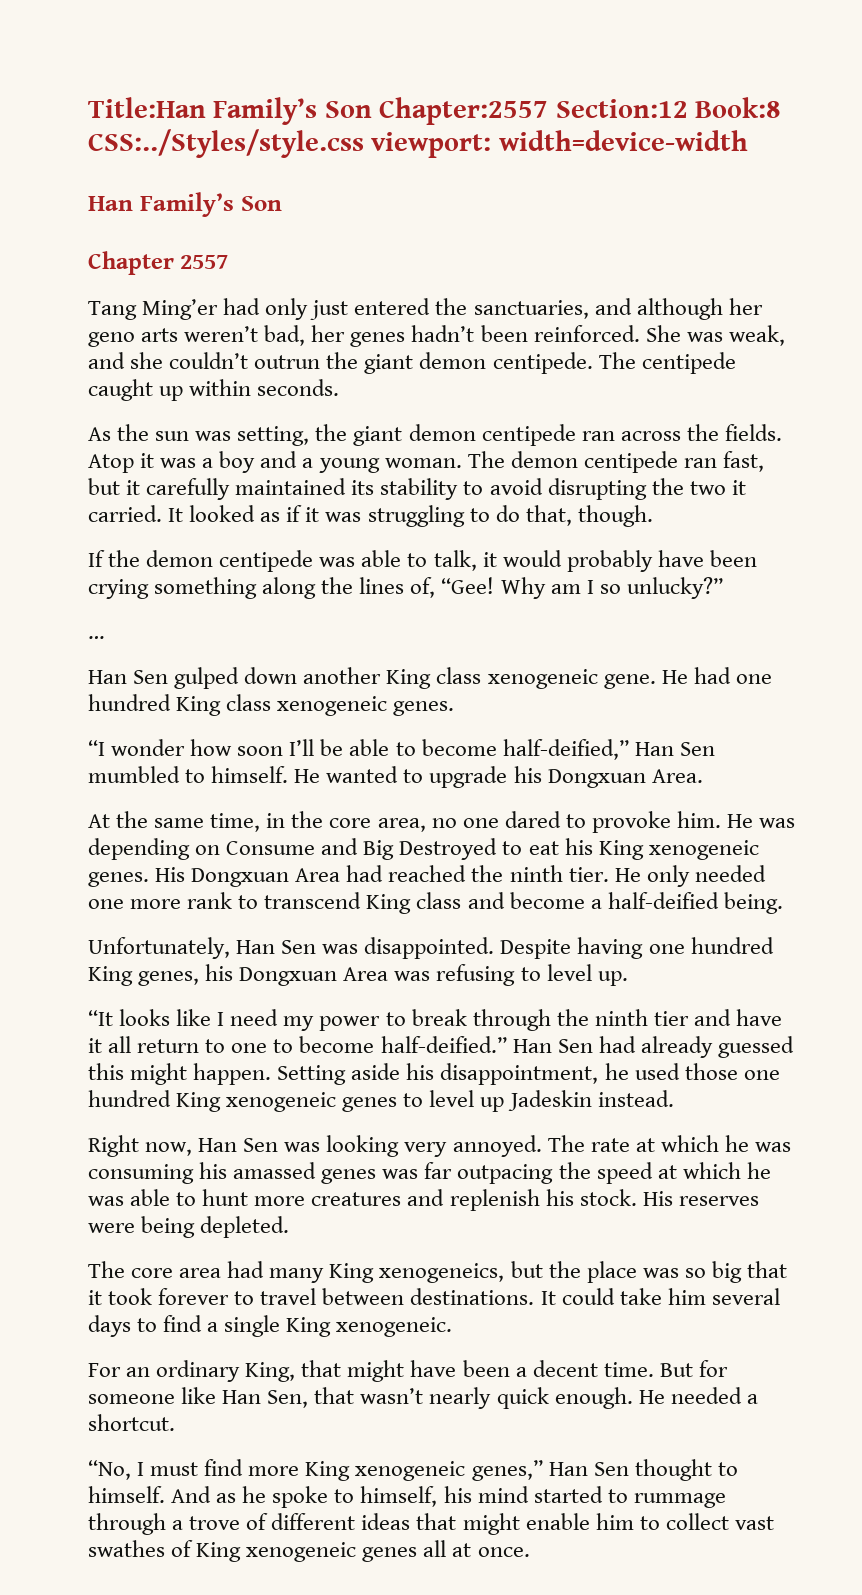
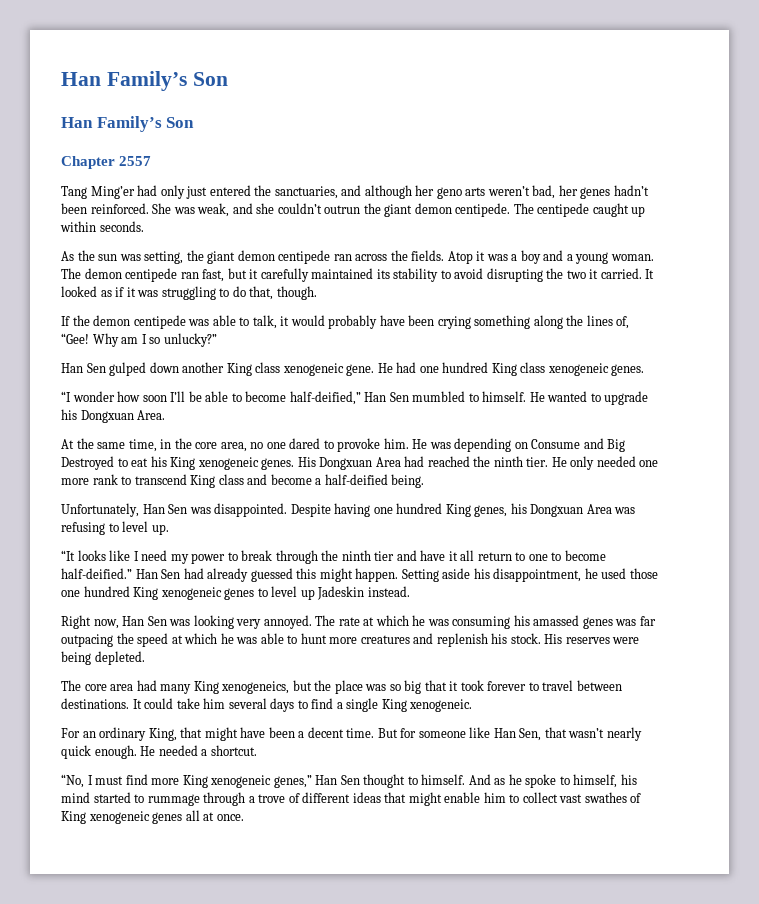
[88,97,782,125] [88,129,748,158] Title:Han Family’s Son Chapter:2557 Section:12 Book:8 CSS:../Styles/style.css viewport: width=device-width -> [61,71,228,91] Han Family’s Son
[88,636,105,639] // … -> (217, 340) none

